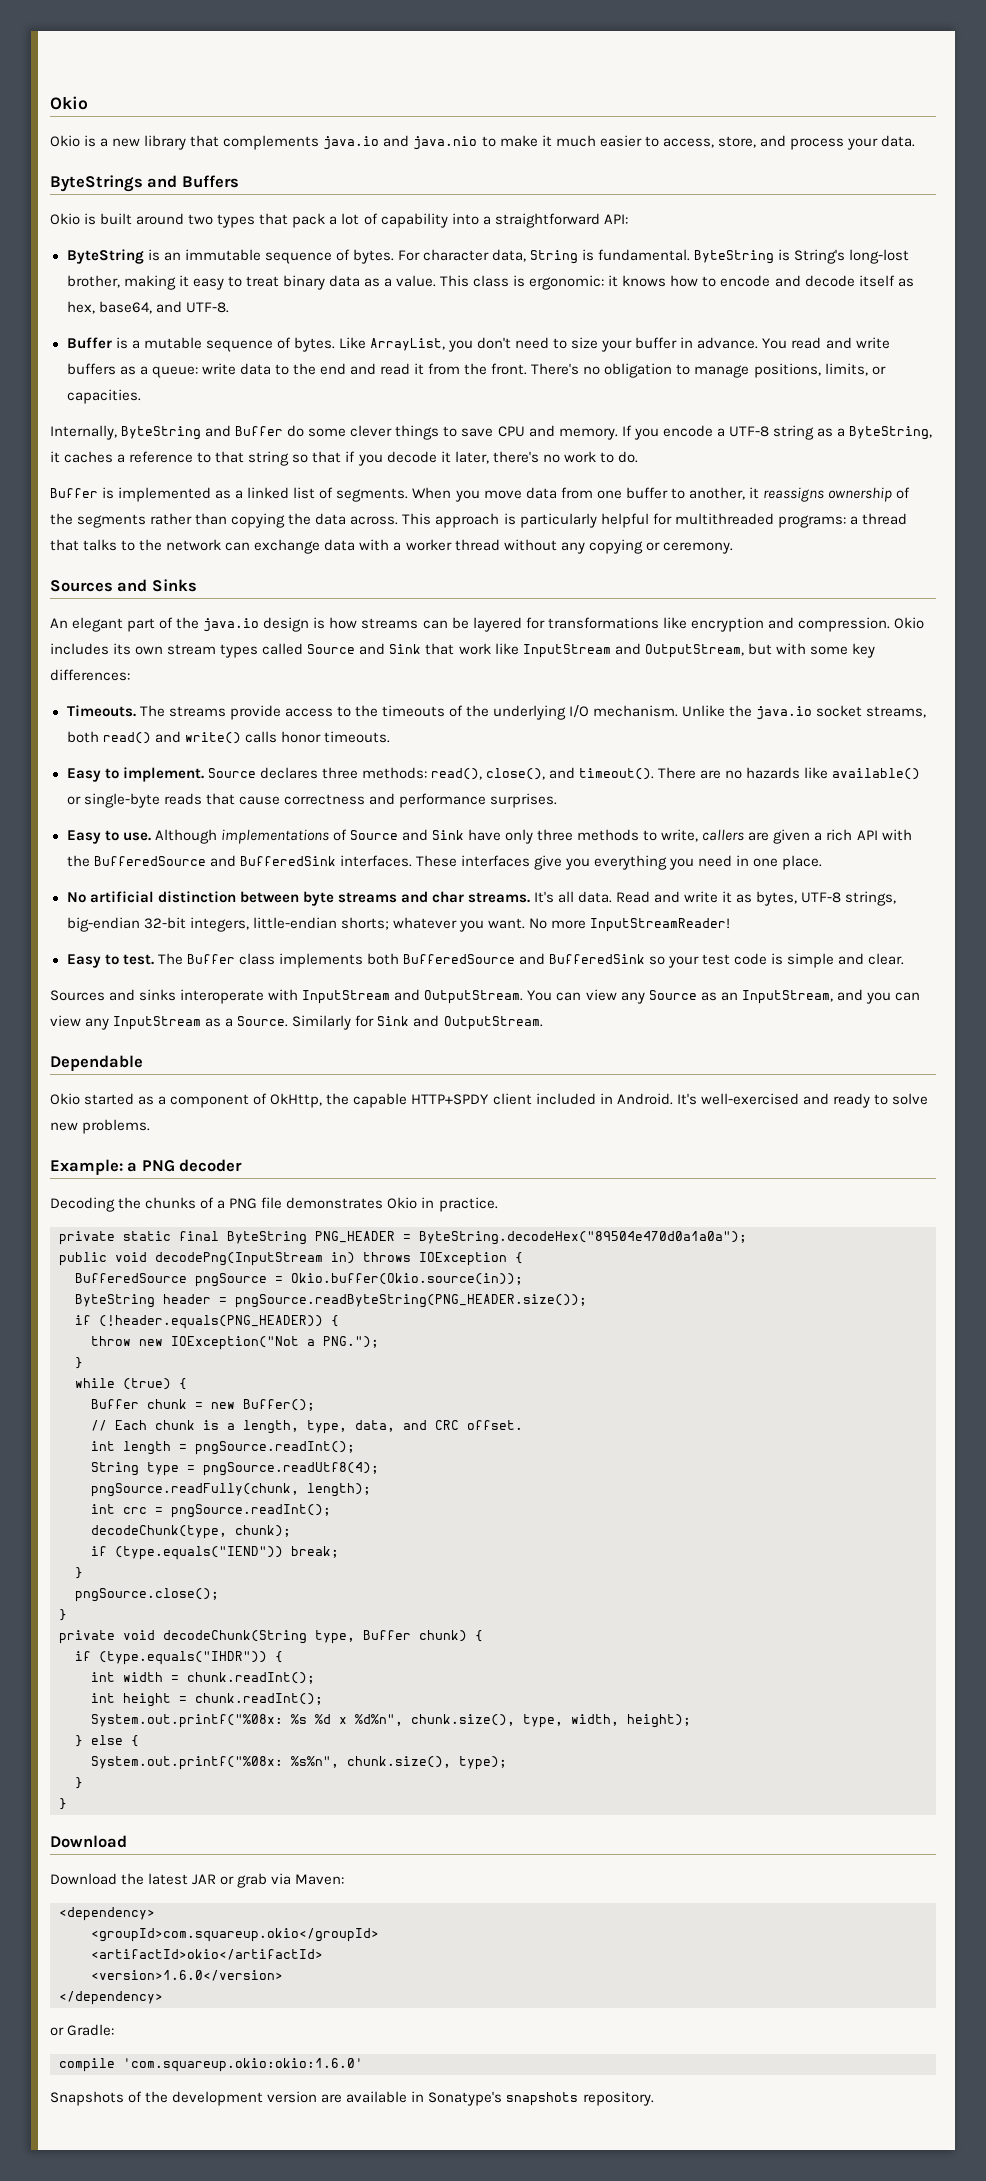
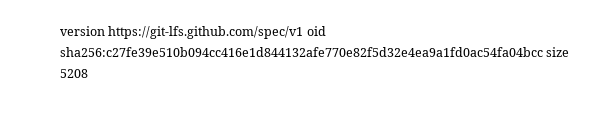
[50,96,88,110] [50,135,916,150] [50,175,239,192] [50,213,628,228] [66,249,910,264] [66,275,914,290] [66,301,229,314] [66,337,890,352] [66,363,886,378] [66,389,141,404] [50,425,933,440] [50,451,638,466] [50,487,911,502] [50,513,907,528] [50,539,733,554] [50,579,197,592] [50,617,924,632] [50,643,875,658] [50,669,130,681] [66,705,927,720] [66,731,390,744] [66,767,921,782] [66,793,557,808] [66,829,912,844] [66,855,823,870] [66,891,897,906] [66,917,730,932] [66,953,905,968] [50,989,920,1004] [50,1015,543,1030] [50,1055,143,1071] [50,1093,928,1108] [50,1119,151,1134] [50,1159,243,1175] [50,1197,498,1212] [59,1231,747,1245] [59,1252,523,1266] [75,1273,523,1287] [75,1294,587,1308] [75,1315,339,1329] [91,1336,379,1350] [75,1357,83,1369] [75,1378,187,1390] [91,1399,315,1411] [91,1420,523,1434] [91,1441,355,1455] [91,1462,379,1476] [91,1483,371,1497] [91,1504,331,1518] [91,1525,291,1539] [91,1546,339,1560] [75,1567,83,1579] [75,1588,219,1602] [59,1609,67,1621] [59,1630,483,1644] [75,1651,283,1665] [91,1672,315,1684] [91,1693,323,1707] [91,1714,691,1728] [75,1735,139,1747] [91,1756,507,1770] [75,1777,83,1789] [59,1798,67,1810] [50,1835,127,1848] [50,1873,345,1888] [59,1907,155,1921] [91,1928,379,1942] [91,1949,323,1960] [91,1970,283,1981] [59,1991,163,2005] [50,2024,115,2036] [59,2058,363,2072] [50,2091,654,2106] Okio // Okio is a new library that complements java.io and java.nio to make it much easier to access, store, and process your data. // ByteStrings and Buffers // Okio is built around two types that pack a lot of capability into a straightforward API: // ByteString is an immutable sequence of bytes. For character data, String is fundamental. ByteString is String's long-lost brother, making it easy to treat binary data as a value. This class is ergonomic: it knows how to encode and decode itself as hex, base64, and UTF-8. // Buffer is a mutable sequence of bytes. Like ArrayList, you don't need to size your buffer in advance. You read and write buffers as a queue: write data to the end and read it from the front. There's no obligation to manage positions, limits, or capacities. // Internally, ByteString and Buffer do some clever things to save CPU and memory. If you encode a UTF-8 string as a ByteString, it caches a reference to that string so that if you decode it later, there's no work to do. // Buffer is implemented as a linked list of segments. When you move data from one buffer to another, it reassigns ownership of the segments rather than copying the data across. This approach is particularly helpful for multithreaded programs: a thread that talks to the network can exchange data with a worker thread without any copying or ceremony. // Sources and Sinks // An elegant part of the java.io design is how streams can be layered for transformations like encryption and compression. Okio includes its own stream types called Source and Sink that work like InputStream and OutputStream, but with some key differences: // Timeouts. The streams provide access to the timeouts of the underlying I/O mechanism. Unlike the java.io socket streams, both read() and write() calls honor timeouts. // Easy to implement. Source declares three methods: read(), close(), and timeout(). There are no hazards like available() or single-byte reads that cause correctness and performance surprises. // Easy to use. Although implementations of Source and Sink have only three methods to write, callers are given a rich API with the BufferedSource and BufferedSink interfaces. These interfaces give you everything you need in one place. // No artificial distinction between byte streams and char streams. It's all data. Read and write it as bytes, UTF-8 strings, big-endian 32-bit integers, little-endian shorts; whatever you want. No more InputStreamReader! // Easy to test. The Buffer class implements both BufferedSource and BufferedSink so your test code is simple and clear. // Sources and sinks interoperate with InputStream and OutputStream. You can view any Source as an InputStream, and you can view any InputStream as a Source. Similarly for Sink and OutputStream. // Dependable // Okio started as a component of OkHttp, the capable HTTP+SPDY client included in Android. It's well-exercised and ready to solve new problems. // Example: a PNG decoder // Decoding the chunks of a PNG file demonstrates Okio in practice. // private static final ByteString PNG_HEADER = ByteString.decodeHex("89504e470d0a1a0a"); // public void decodePng(InputStream in) throws IOException { // BufferedSource pngSource = Okio.buffer(Okio.source(in)); // ByteString header = pngSource.readByteString(PNG_HEADER.size()); // if (!header.equals(PNG_HEADER)) { // throw new IOException("Not a PNG."); // } // while (true) { // Buffer chunk = new Buffer(); // // Each chunk is a length, type, data, and CRC offset. // int length = pngSource.readInt(); // String type = pngSource.readUtf8(4); // pngSource.readFully(chunk, length); // int crc = pngSource.readInt(); // decodeChunk(type, chunk); // if (type.equals("IEND")) break; // } // pngSource.close(); // } // private void decodeChunk(String type, Buffer chunk) { // if (type.equals("IHDR")) { // int width = chunk.readInt(); // int height = chunk.readInt(); // System.out.printf("%08x: %s %d x %d%n", chunk.size(), type, width, height); // } else { // System.out.printf("%08x: %s%n", chunk.size(), type); // } // } // Download // Download the latest JAR or grab via Maven: // <dependency> // <groupId>com.squareup.okio</groupId> // <artifactId>okio</artifactId> // <version>1.6.0</version> // </dependency> // or Gradle: // compile 'com.squareup.okio:okio:1.6.0' // Snapshots of the development version are available in Sonatype's snapshots repository. -> [60,26,326,39] [60,47,570,57] [60,69,88,78] version https://git-lfs.github.com/spec/v1 oid sha256:c27fe39e510b094cc416e1d844132afe770e82f5d32e4ea9a1fd0ac54fa04bcc size 5208

